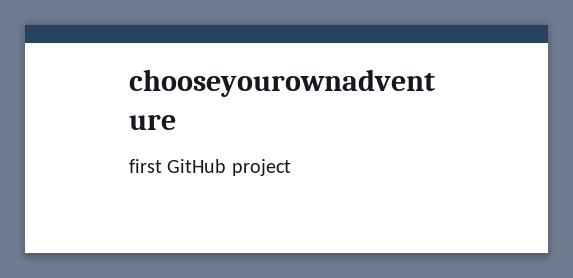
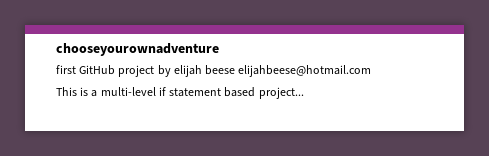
(291, 167) none -> [157,65,372,77] [56,87,304,99] by elijah beese elijahbeese@hotmail.com // This is a multi-level if statement based project...

